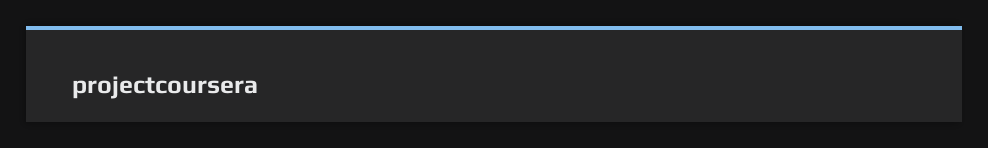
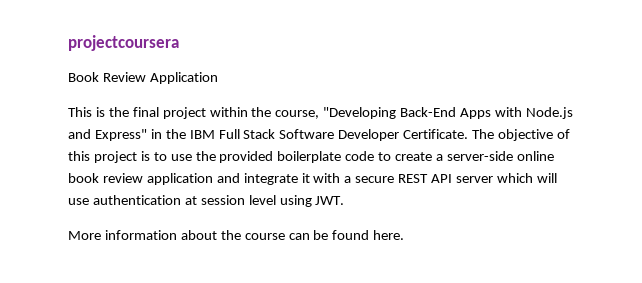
(258, 87) none -> [68,72,218,84] [68,107,573,119] [68,129,570,141] [68,151,554,163] [68,173,557,185] [68,195,345,207] [68,230,405,240] // Book Review Application // This is the final project within the course, "Developing Back-End Apps with Node.js and Express" in the IBM Full Stack Software Developer Certificate. The objective of this project is to use the provided boilerplate code to create a server-side online book review application and integrate it with a secure REST API server which will use authentication at session level using JWT. // More information about the course can be found here.

